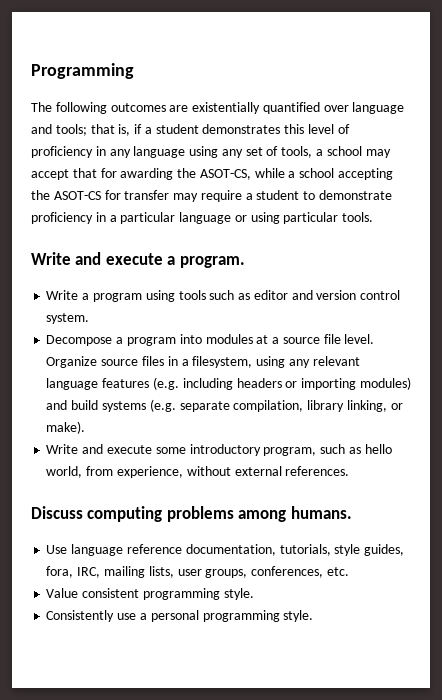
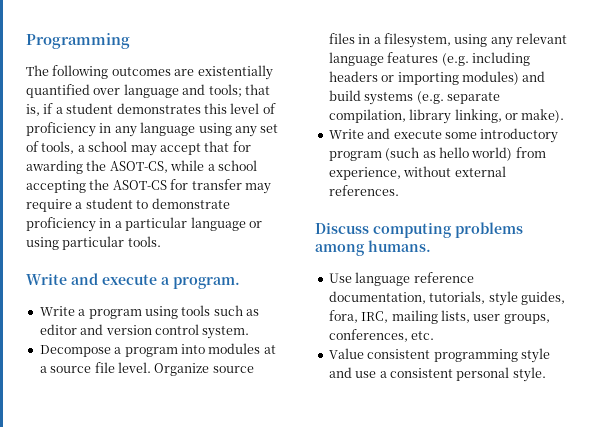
[263,444,346,456] program, such -> [328,147,420,161] program (such
[46,466,83,478] world, -> [471,147,513,161] world)
[223,588,254,600] [46,610,280,622] style. // Consistently use a personal programming -> [520,348,550,363] [328,367,510,381] style and use a consistent personal

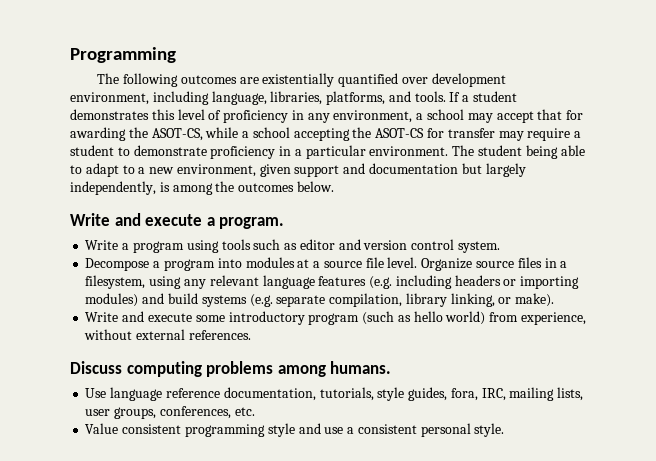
[123,84,270,98] [26,103,54,116] language and tools; that is, if -> [431,73,506,87] [70,91,461,105] development environment, including language, libraries, platforms, and tools. If
[140,122,279,137] [26,141,75,154] language using any set of tools, -> [333,110,413,123] environment,
[190,217,262,231] [26,236,161,250] language or using particular tools. -> [369,145,585,159] [70,163,526,177] [70,181,334,195] environment. The student being able to adapt to a new environment, given support and documentation but largely independently, is among the outcomes below.

